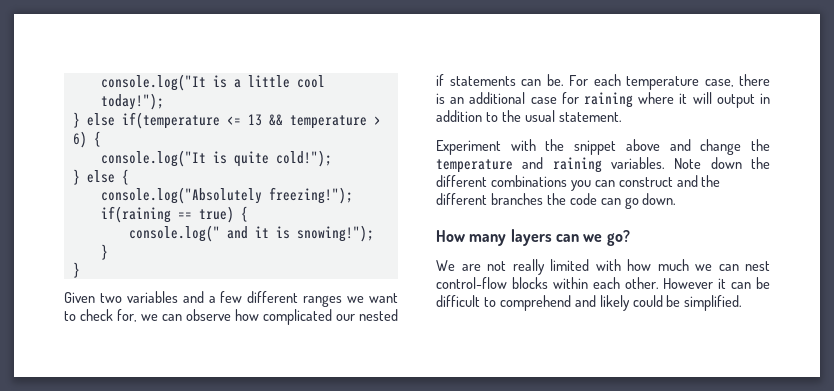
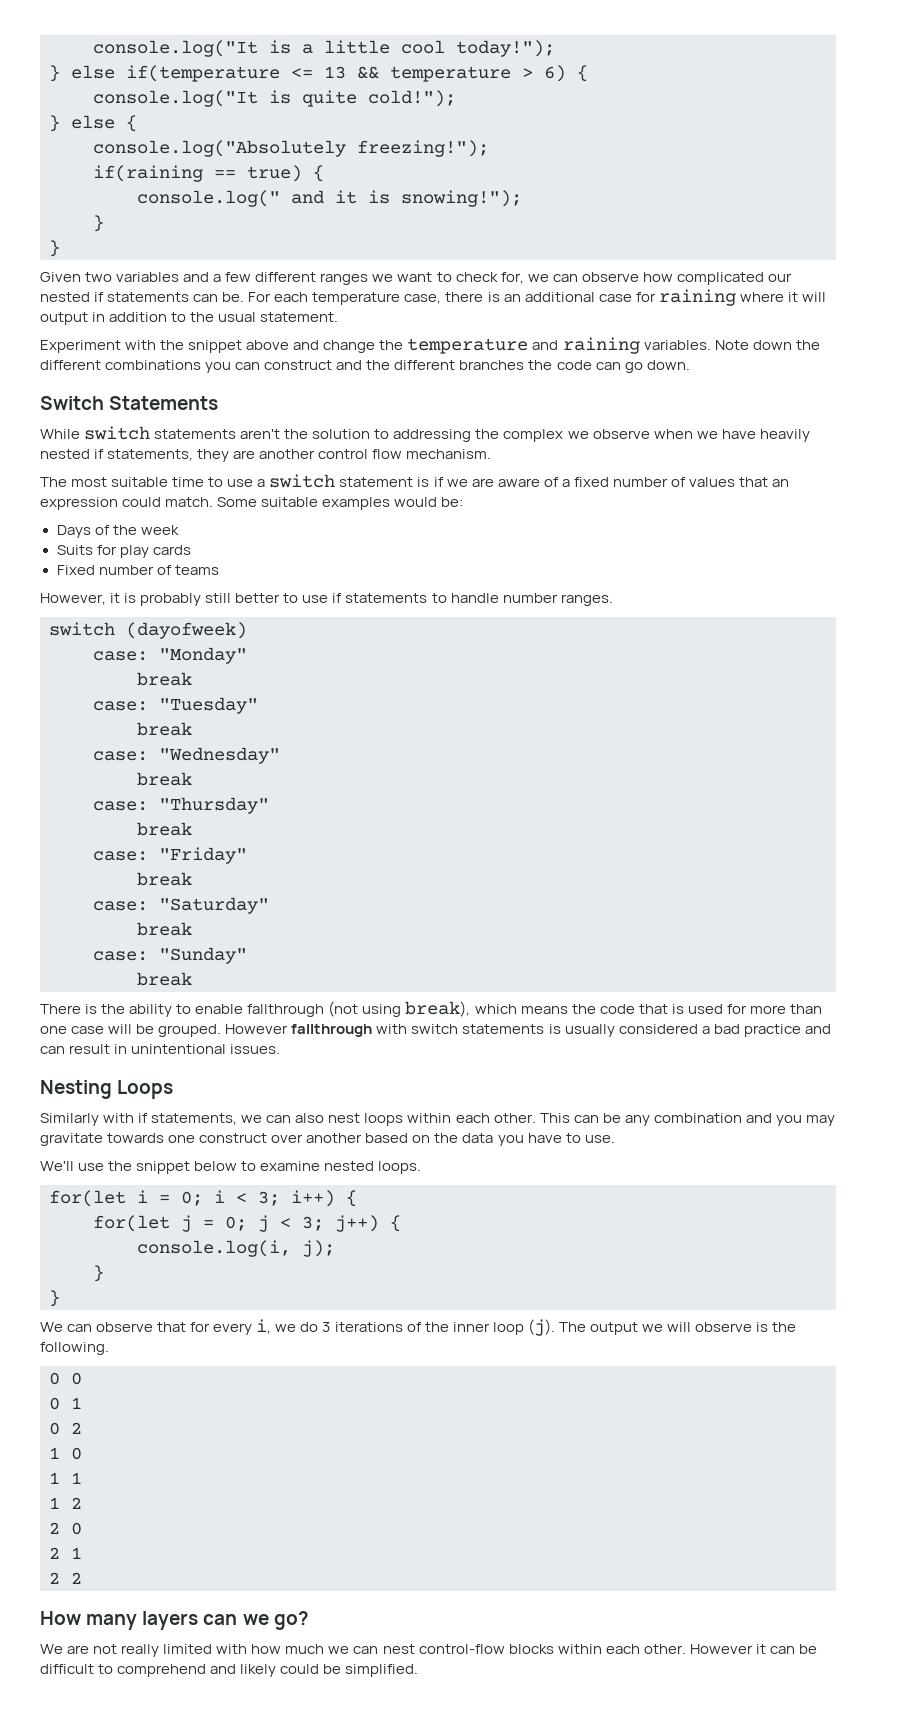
(677, 199) none -> [40,396,219,410] [40,426,810,442] [40,449,492,462] [40,474,790,488] [40,497,464,510] [56,525,179,538] [56,545,191,558] [56,565,219,575] [40,593,613,606] [49,622,247,639] [93,647,247,664] [137,672,192,686] [93,697,258,714] [137,722,192,736] [93,747,280,764] [137,772,192,786] [93,797,269,814] [137,822,192,836] [93,847,247,864] [137,872,192,886] [93,897,269,914] [137,922,192,936] [93,947,247,964] [137,972,192,986] [40,1001,822,1017] [40,1024,831,1037] [40,1044,281,1054] [40,1080,174,1099] [40,1113,835,1126] [40,1133,615,1146] [40,1161,422,1174] [49,1190,357,1207] [93,1215,401,1232] [137,1240,335,1257] [93,1265,104,1282] [49,1290,60,1307] [40,1319,797,1336] [40,1342,109,1355] [49,1372,82,1385] [49,1397,82,1410] [49,1422,82,1435] [49,1447,82,1460] [49,1472,82,1484] [49,1497,82,1509] [49,1522,82,1535] [49,1547,82,1559] [49,1572,82,1584] // Switch Statements // While switch statements aren't the solution to addressing the complex we observe when we have heavily nested if statements, they are another control flow mechanism. // The most suitable time to use a switch statement is if we are aware of a fixed number of values that an expression could match. Some suitable examples would be: // Days of the week // Suits for play cards // Fixed number of teams // However, it is probably still better to use if statements to handle number ranges. // switch (dayofweek) // case: "Monday" // break // case: "Tuesday" // break // case: "Wednesday" // break // case: "Thursday" // break // case: "Friday" // break // case: "Saturday" // break // case: "Sunday" // break // There is the ability to enable fallthrough (not using break), which means the code that is used for more than one case will be grouped. However fallthrough with switch statements is usually considered a bad practice and can result in unintentional issues. // Nesting Loops // Similarly with if statements, we can also nest loops within each other. This can be any combination and you may gravitate towards one construct over another based on the data you have to use. // We'll use the snippet below to examine nested loops. // for(let i = 0; i < 3; i++) { // for(let j = 0; j < 3; j++) { // console.log(i, j); // } // } // We can observe that for every i, we do 3 iterations of the inner loop (j). The output we will observe is the following. // 0 0 // 0 1 // 0 2 // 1 0 // 1 1 // 1 2 // 2 0 // 2 1 // 2 2

